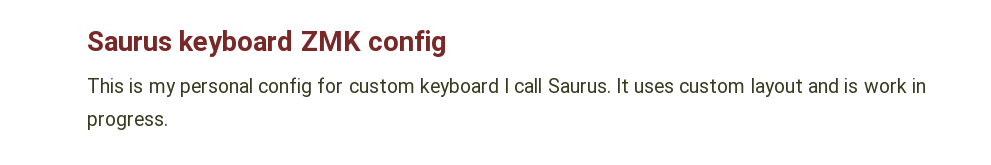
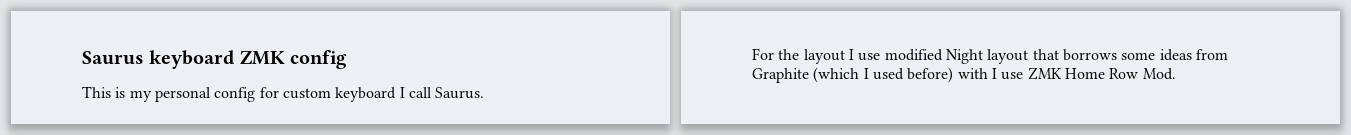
[615,78,926,97] [87,114,168,130] It uses custom layout and is work in progress. -> [752,48,1228,64] [752,67,1176,83] // For the layout I use modified Night layout that borrows some ideas from Graphite (which I used before) with I use ZMK Home Row Mod.

